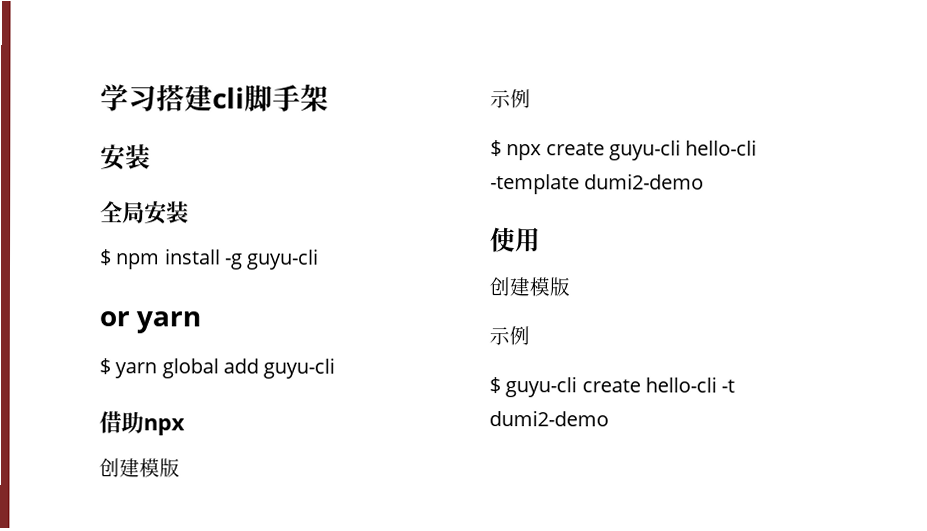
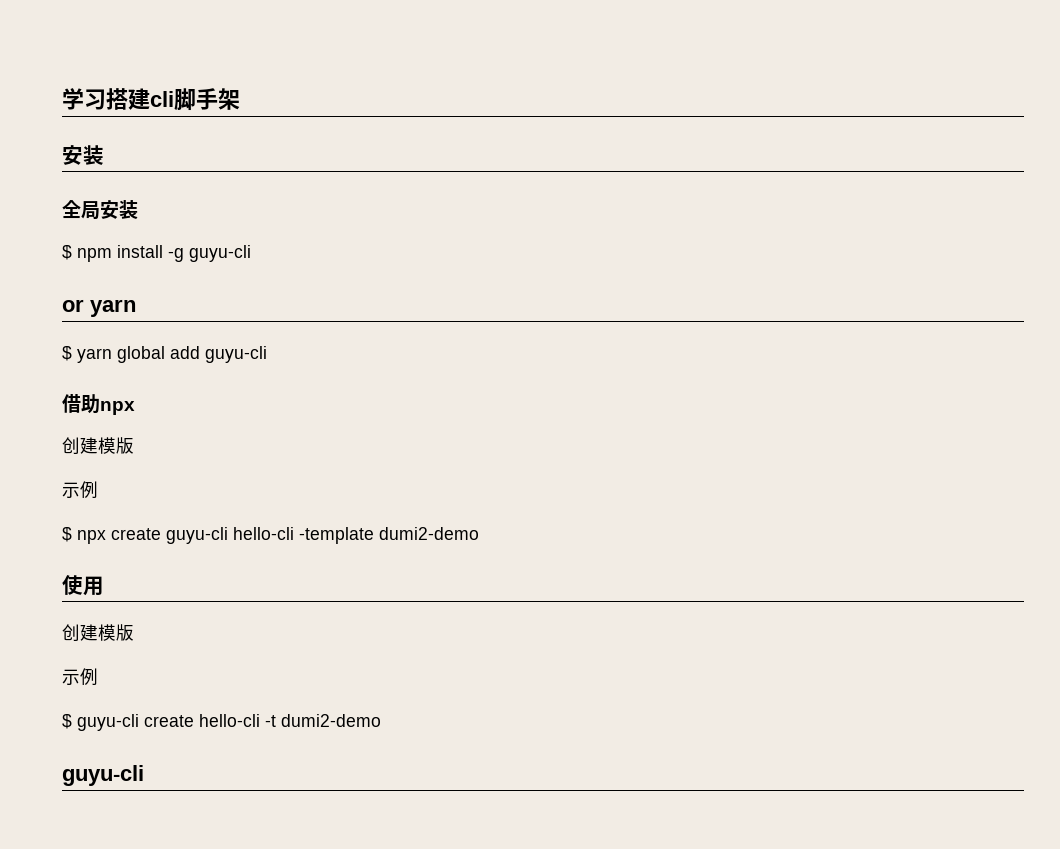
(609, 418) none -> [62,765,144,786] // guyu-cli

